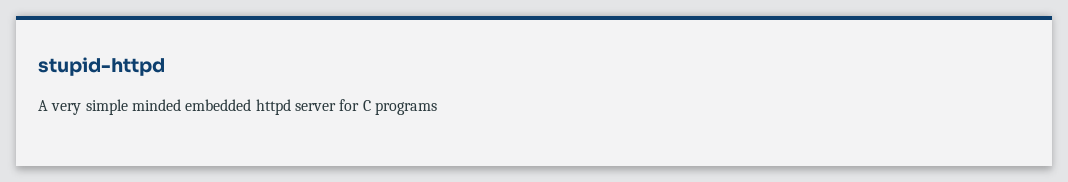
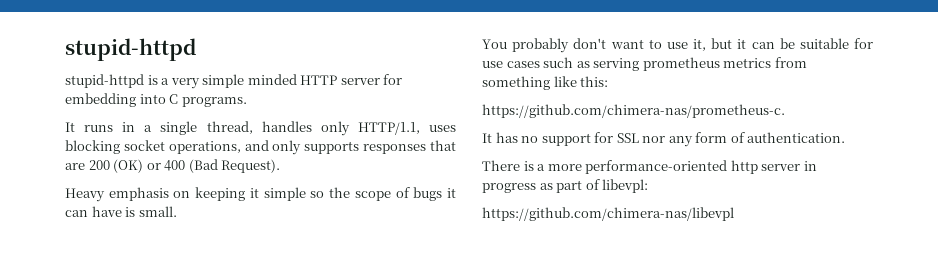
[38,99,437,115] A very simple minded embedded httpd server for C programs -> [65,74,403,89] [65,93,247,107] [65,121,456,136] [65,140,456,155] [65,159,281,173] [65,187,457,202] [65,206,177,217] [482,38,873,53] [482,57,807,71] [482,76,609,90] [482,104,785,118] [482,132,846,147] [482,160,817,174] [482,179,649,193] [482,207,734,221] stupid-httpd is a very simple minded HTTP server for embedding into C programs. // It runs in a single thread, handles only HTTP/1.1, uses blocking socket operations, and only supports responses that are 200 (OK) or 400 (Bad Request). // Heavy emphasis on keeping it simple so the scope of bugs it can have is small. // You probably don't want to use it, but it can be suitable for use cases such as serving prometheus metrics from something like this: // https://github.com/chimera-nas/prometheus-c. // It has no support for SSL nor any form of authentication. // There is a more performance-oriented http server in progress as part of libevpl: // https://github.com/chimera-nas/libevpl

